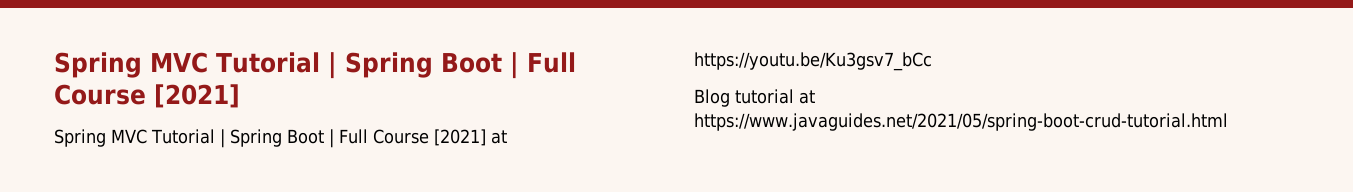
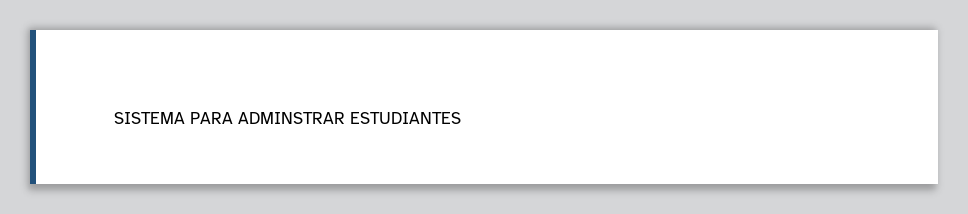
[54,52,576,79] [54,84,240,108] [54,129,507,148] [694,52,932,71] [694,89,815,107] [694,113,1228,131] Spring MVC Tutorial | Spring Boot | Full Course [2021] // Spring MVC Tutorial | Spring Boot | Full Course [2021] at https://youtu.be/Ku3gsv7_bCc // Blog tutorial at https://www.javaguides.net/2021/05/spring-boot-crud-tutorial.html -> [114,112,461,124] SISTEMA PARA ADMINSTRAR ESTUDIANTES

